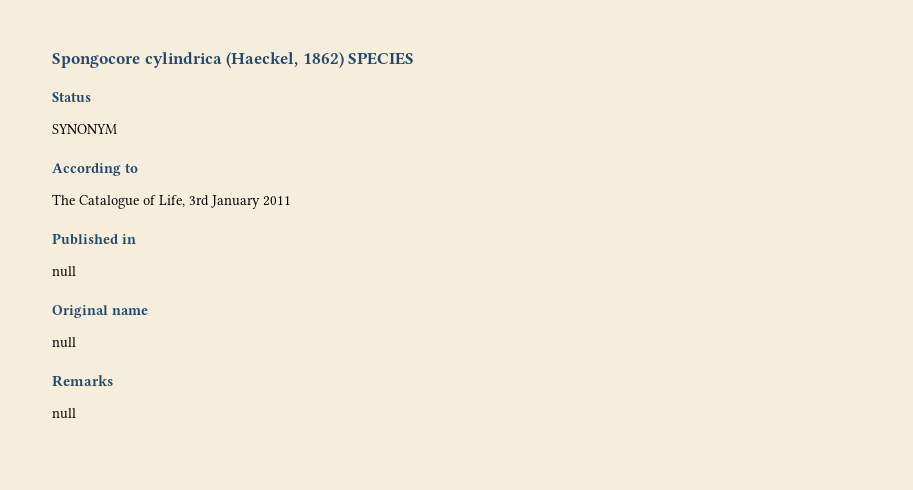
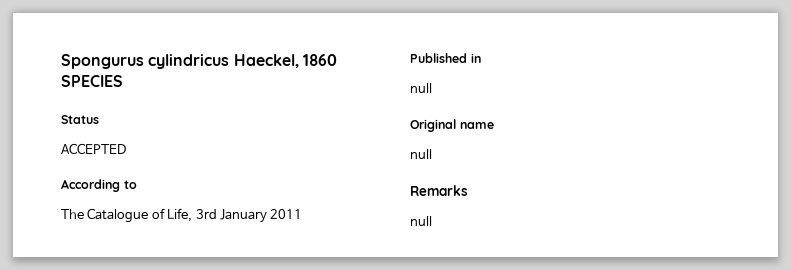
[52,52,344,68] Spongocore cylindrica (Haeckel, 1862) -> [61,54,337,69] Spongurus cylindricus Haeckel, 1860
[52,124,117,134] SYNONYM -> [61,143,126,154] ACCEPTED

